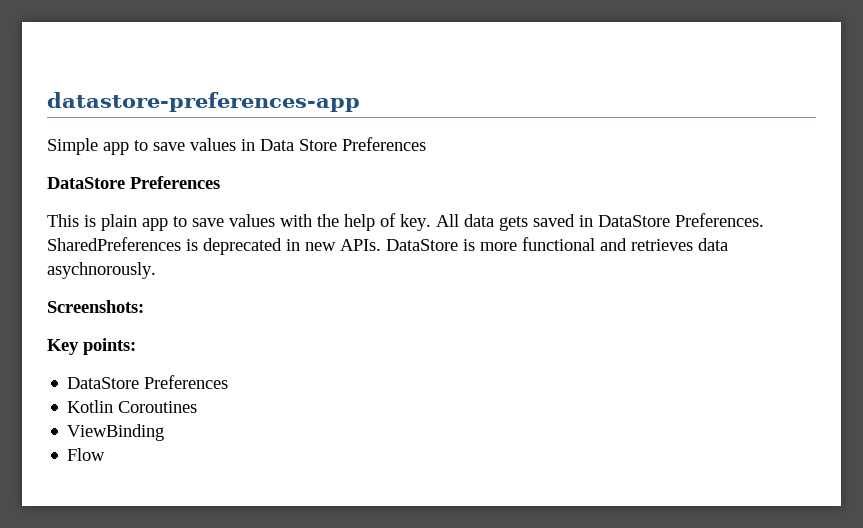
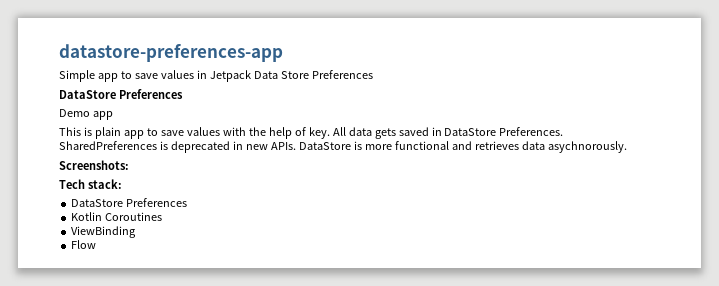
(255, 145) none -> [209,70,251,82] Jetpack
(220, 182) none -> [59,109,113,120] // Demo app
[47,338,136,355] Key points: -> [59,179,122,189] Tech stack:

